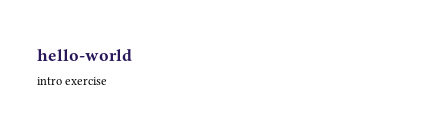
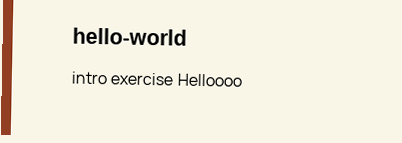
(108, 81) none -> [176,73,242,87] Helloooo

